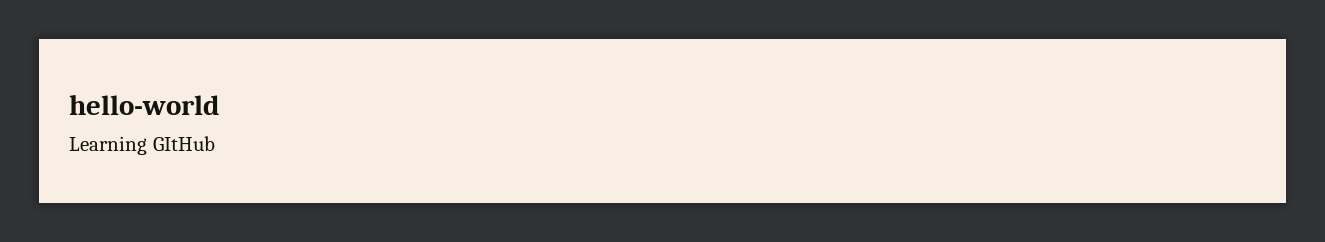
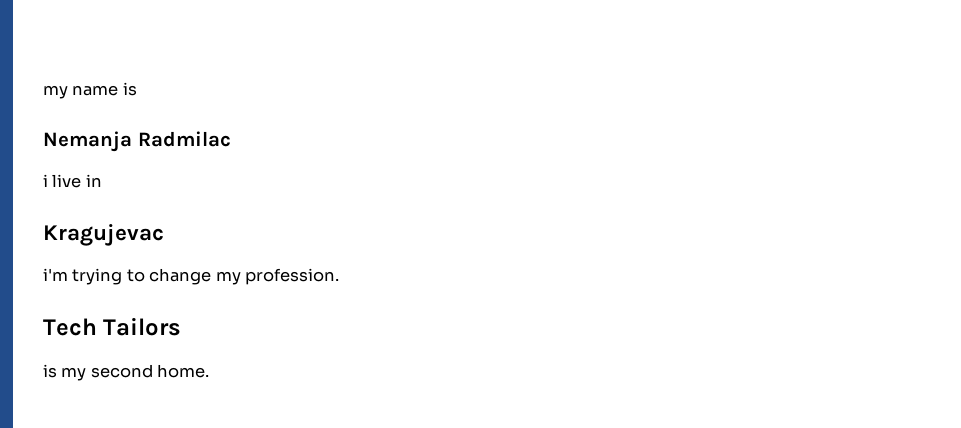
[69,94,220,115] [69,136,215,155] hello-world // Learning GItHub -> [43,82,137,99] [43,131,231,152] [43,174,102,188] [43,224,164,246] [43,268,340,285] [43,317,182,336] [43,364,210,381] my name is // Nemanja Radmilac // i live in // Kragujevac // i'm trying to change my profession. // Tech Tailors // is my second home.

